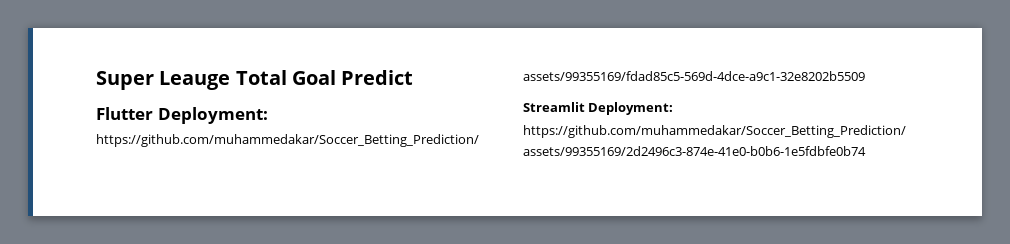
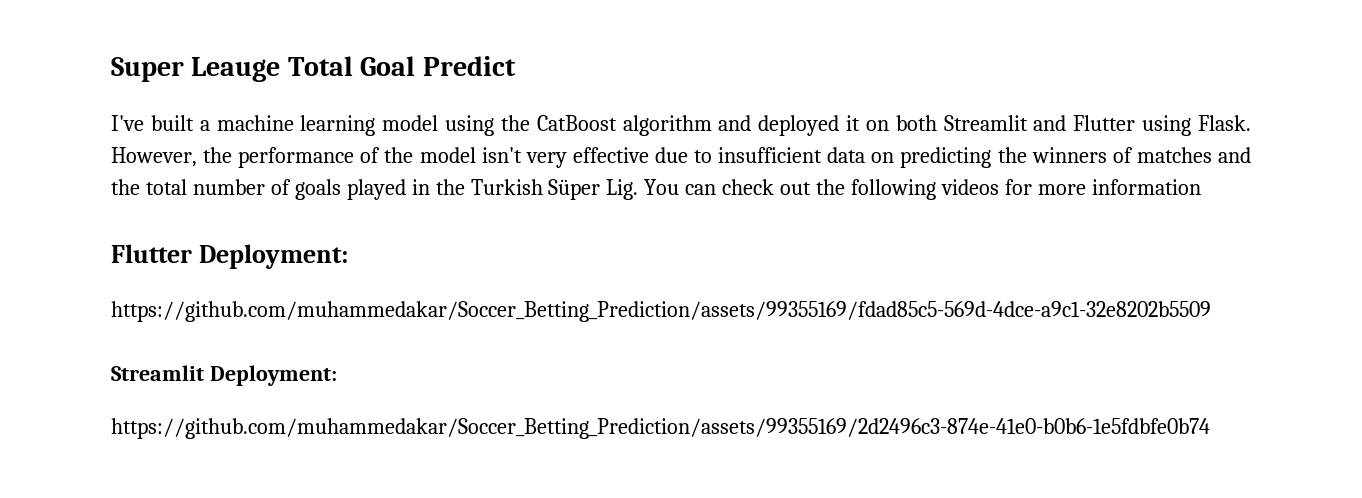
(414, 77) none -> [111,115,1252,136] [111,147,1252,168] [111,179,1201,200] // I've built a machine learning model using the CatBoost algorithm and deployed it on both Streamlit and Flutter using Flask. However, the performance of the model isn't very effective due to insufficient data on predicting the winners of matches and the total number of goals played in the Turkish Süper Lig. You can check out the following videos for more information

